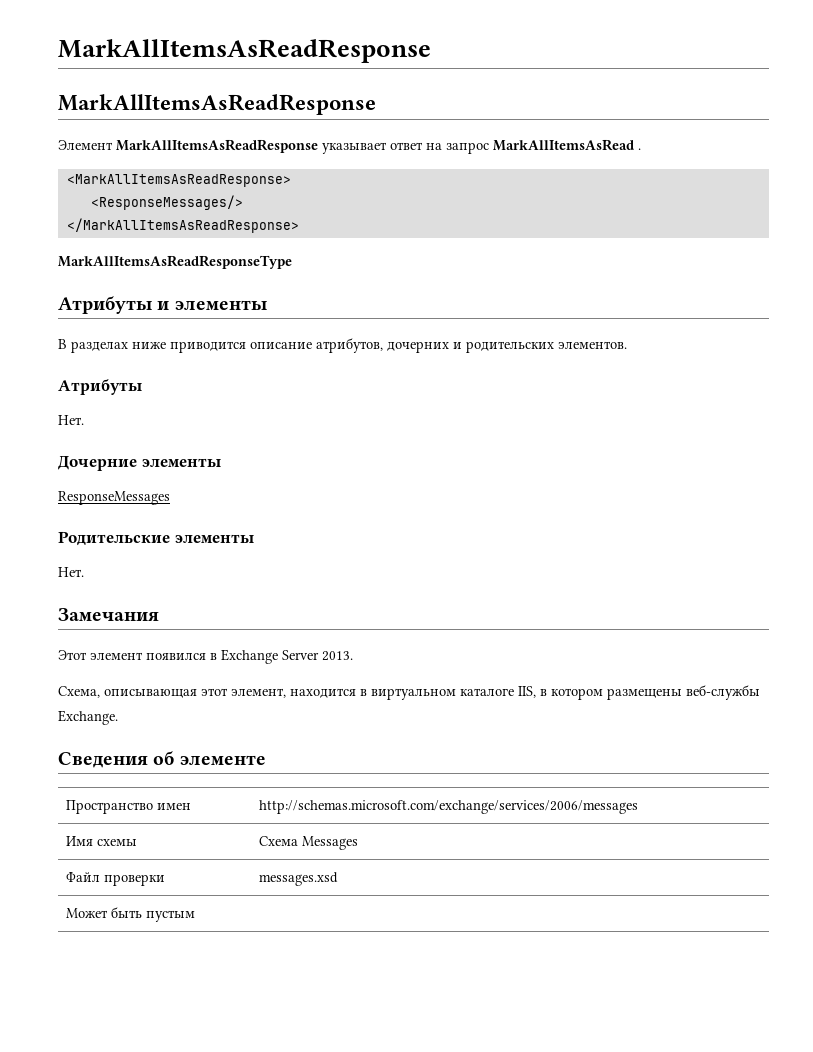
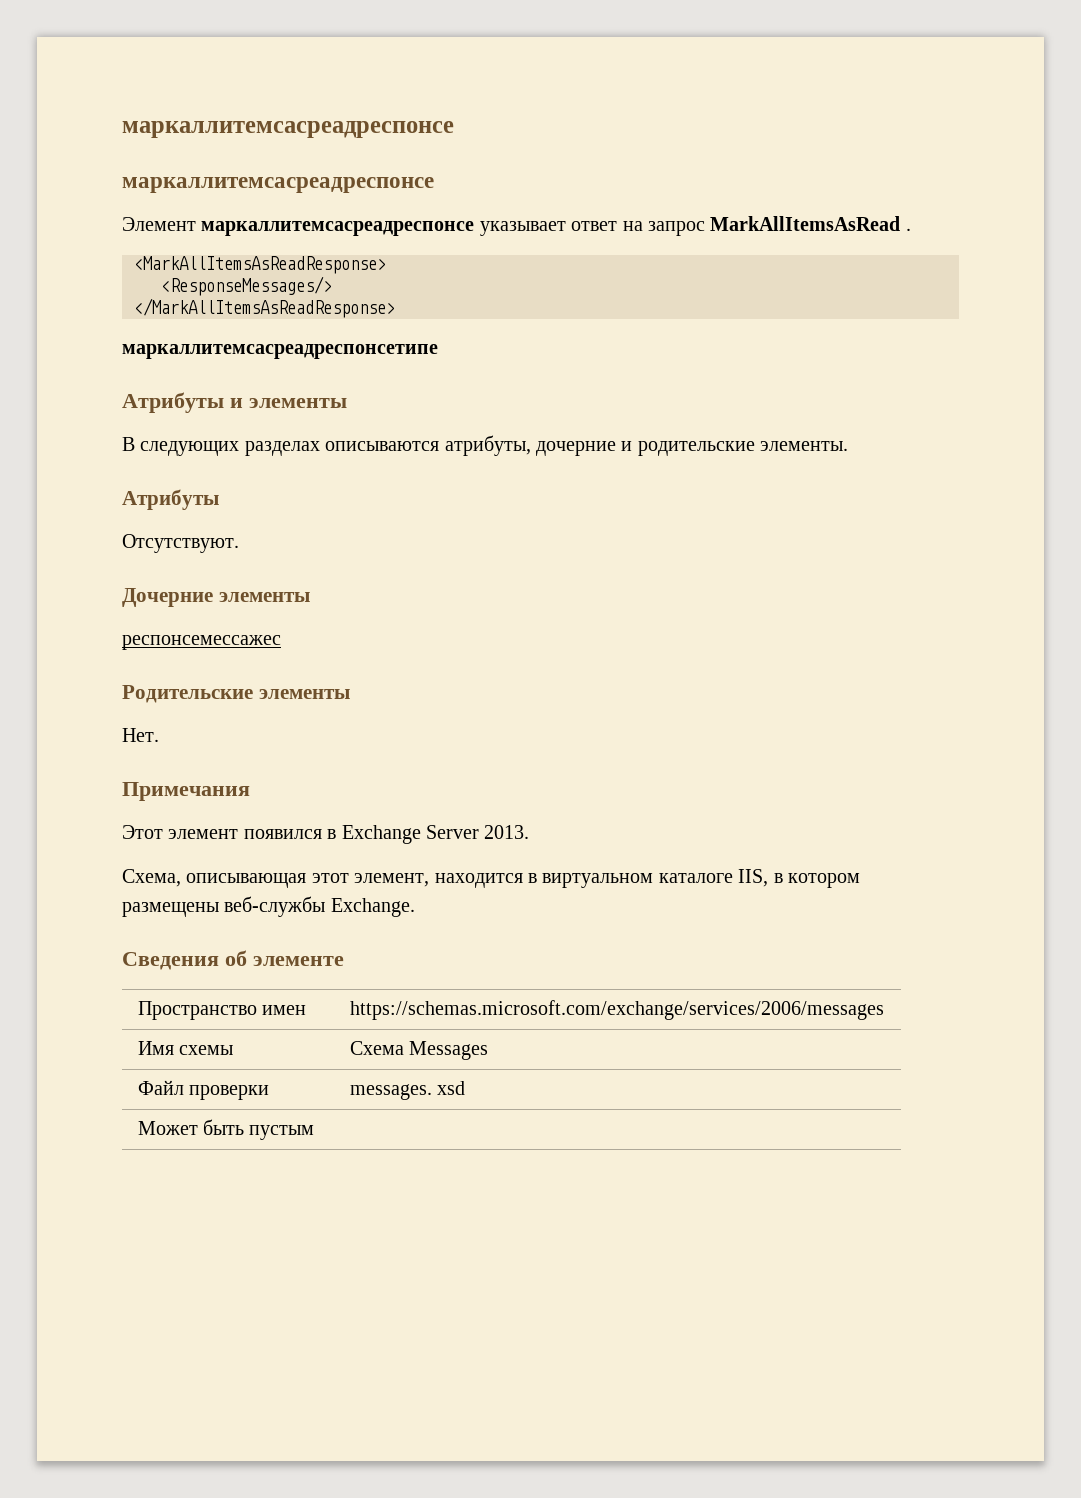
[58,39,431,63] [58,94,376,115] MarkAllItemsAsReadResponse // MarkAllItemsAsReadResponse -> [122,121,454,138] [122,177,434,193] маркаллитемсасреадреспонсе // маркаллитемсасреадреспонсе
[116,139,318,153] MarkAllItemsAsReadResponse -> [201,221,475,236] маркаллитемсасреадреспонсе
[58,255,292,269] MarkAllItemsAsReadResponseType -> [122,344,438,359] маркаллитемсасреадреспонсетипе
[71,338,627,353] разделах ниже приводится описание атрибутов, дочерних и родительских элементов. -> [140,435,849,456] следующих разделах описываются атрибуты, дочерние и родительские элементы.
[58,415,84,425] Нет. -> [122,534,239,553] Отсутствуют.
[58,491,170,505] ResponseMessages -> [122,635,281,650] респонсемессажес
[58,608,159,621] Замечания -> [122,782,250,801] Примечания
[259,800,639,814] http://schemas.microsoft.com/exchange/services/2006/messages -> [349,1000,884,1020] https://schemas.microsoft.com/exchange/services/2006/messages
[259,872,339,886] messages.xsd -> [349,1081,466,1100] messages. xsd

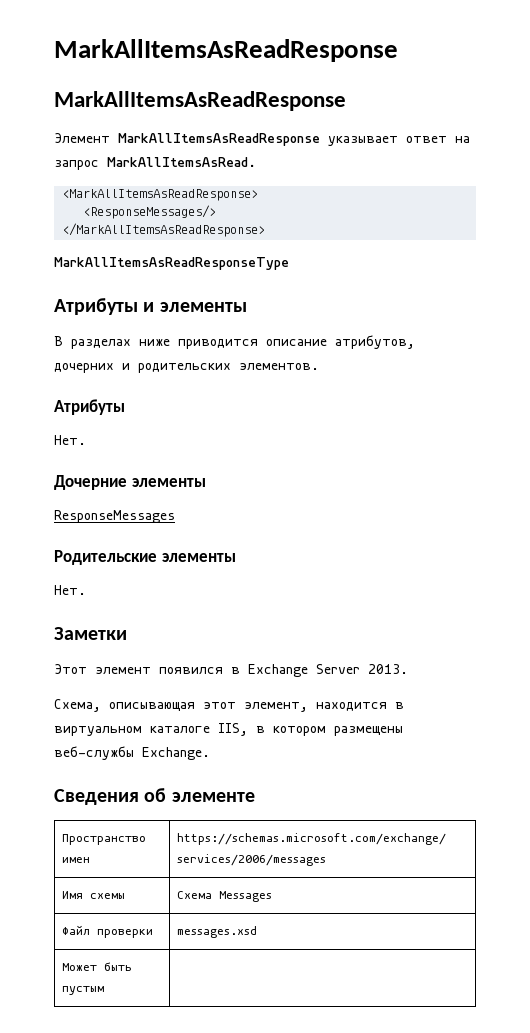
[122,121,454,138] [122,177,434,193] маркаллитемсасреадреспонсе // маркаллитемсасреадреспонсе -> [54,39,398,62] [54,91,346,111] MarkAllItemsAsReadResponse // MarkAllItemsAsReadResponse
[201,221,475,236] маркаллитемсасреадреспонсе -> [118,133,320,146] MarkAllItemsAsReadResponse
[710,216,911,231] MarkAllItemsAsRead . -> [107,157,256,167] MarkAllItemsAsRead.
[122,344,438,359] маркаллитемсасреадреспонсетипе -> [54,257,289,270] MarkAllItemsAsReadResponseType
[140,435,849,456] следующих разделах описываются атрибуты, дочерние и родительские элементы. -> [71,335,415,349] [54,363,319,373] разделах ниже приводится описание атрибутов, дочерних и родительских элементов.
[122,534,239,553] Отсутствуют. -> [54,435,86,445] Нет.
[122,635,281,650] респонсемессажес -> [54,510,175,523] ResponseMessages
[122,782,250,801] Примечания -> [54,627,127,640] Заметки
[349,1081,466,1100] messages. xsd -> [176,926,257,938] messages.xsd

